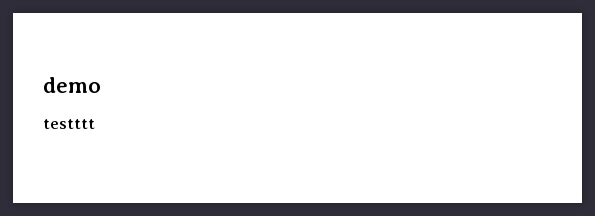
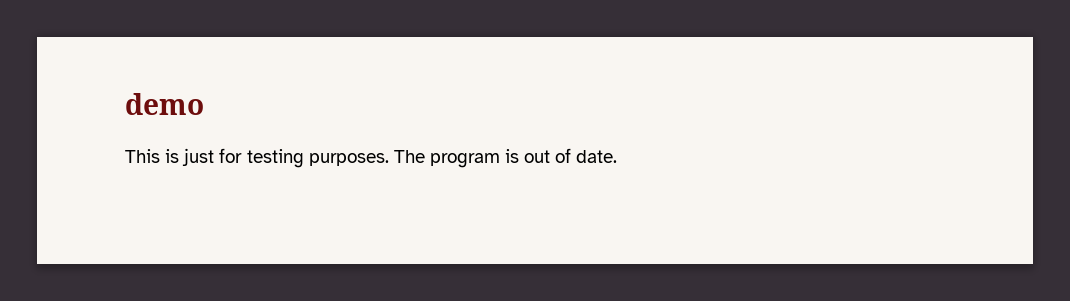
[43,119,95,129] testttt -> [125,148,618,168] This is just for testing purposes. The program is out of date.

